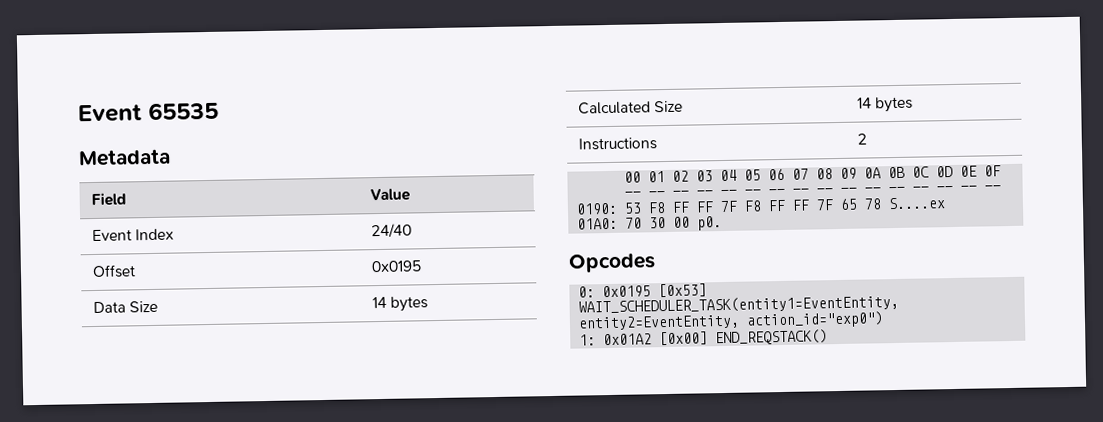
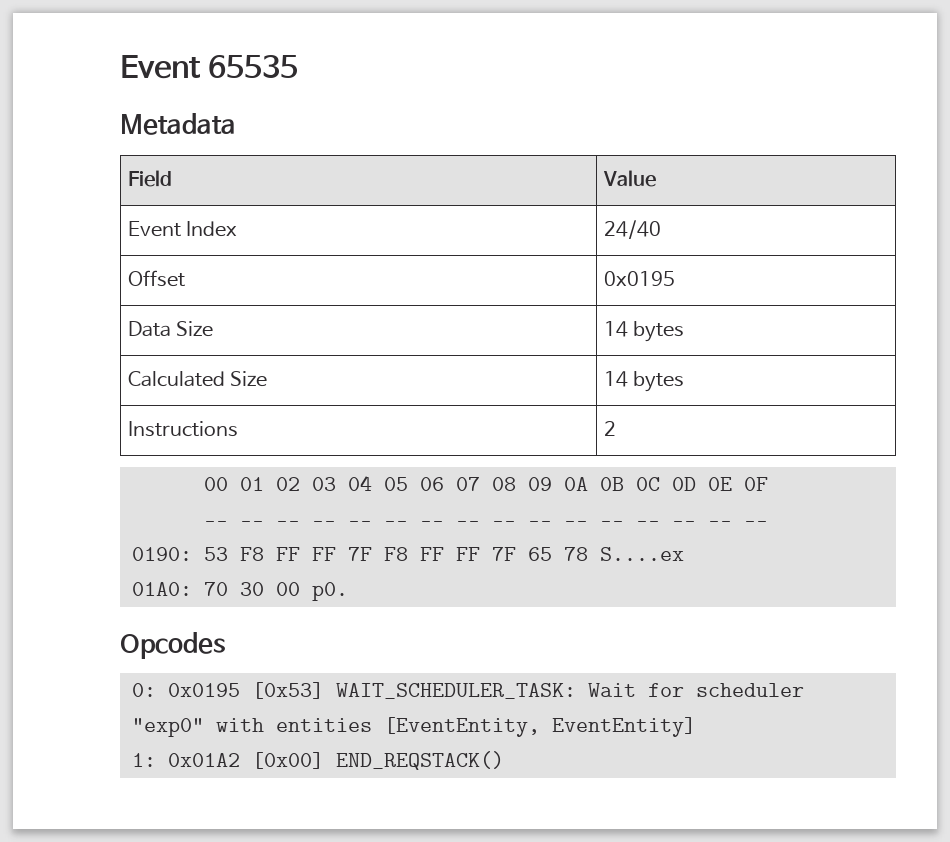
[578,294,900,315] [578,311,885,331] WAIT_SCHEDULER_TASK(entity1=EventEntity, entity2=EventEntity, action_id="exp0") -> [335,683,804,699] [131,717,696,737] WAIT_SCHEDULER_TASK: Wait for scheduler "exp0" with entities [EventEntity, EventEntity]

